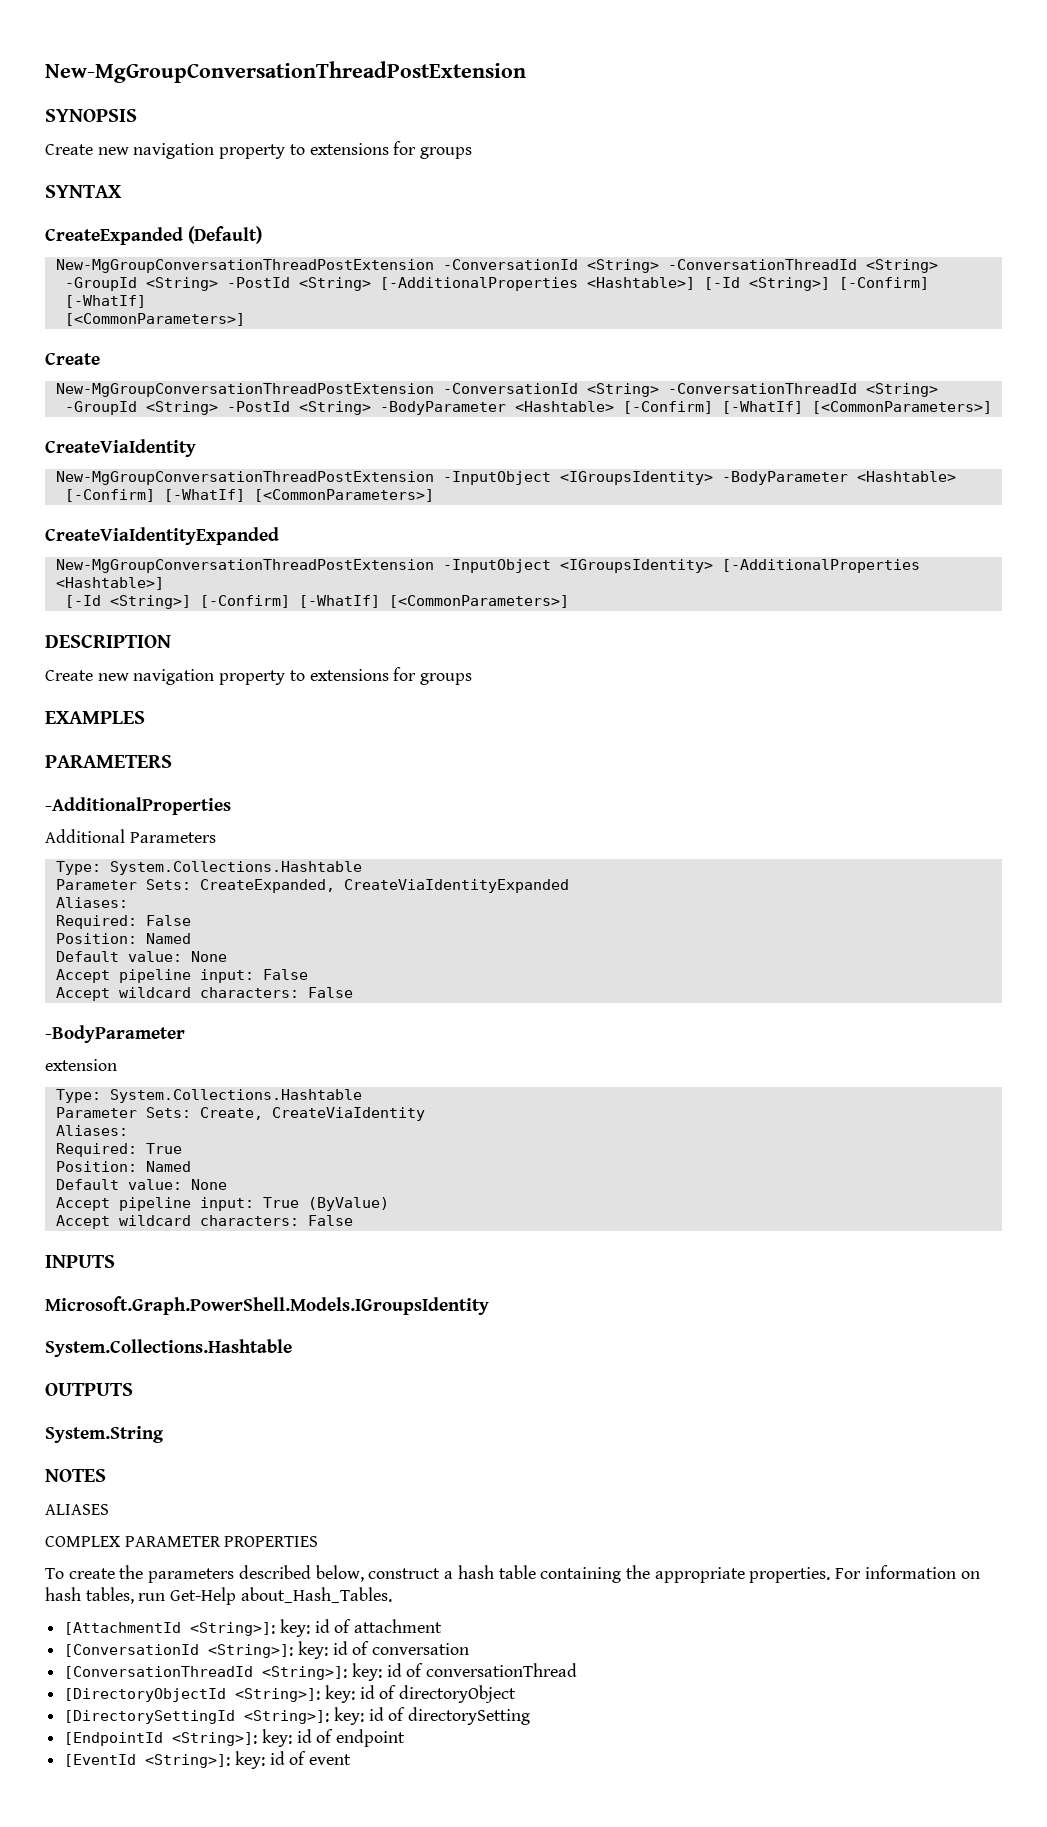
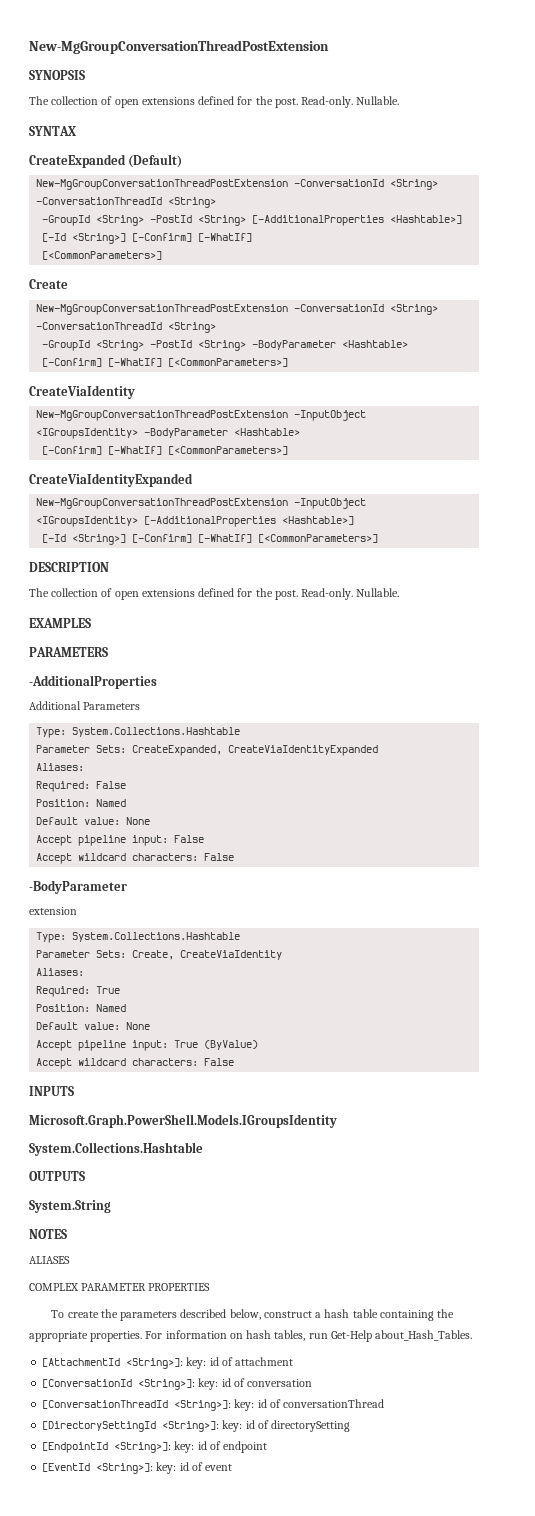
[45,141,473,159] Create new navigation property to extensions for groups -> [29,96,400,108] The collection of open extensions defined for the post. Read-only. Nullable.
[45,667,473,685] Create new navigation property to extensions for groups -> [29,588,400,600] The collection of open extensions defined for the post. Read-only. Nullable.
[64,1685,517,1703] // [DirectoryObjectId <String>]: key: id of directoryObject -> (385, 1403) none

